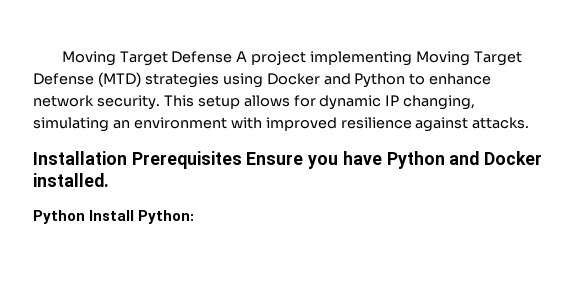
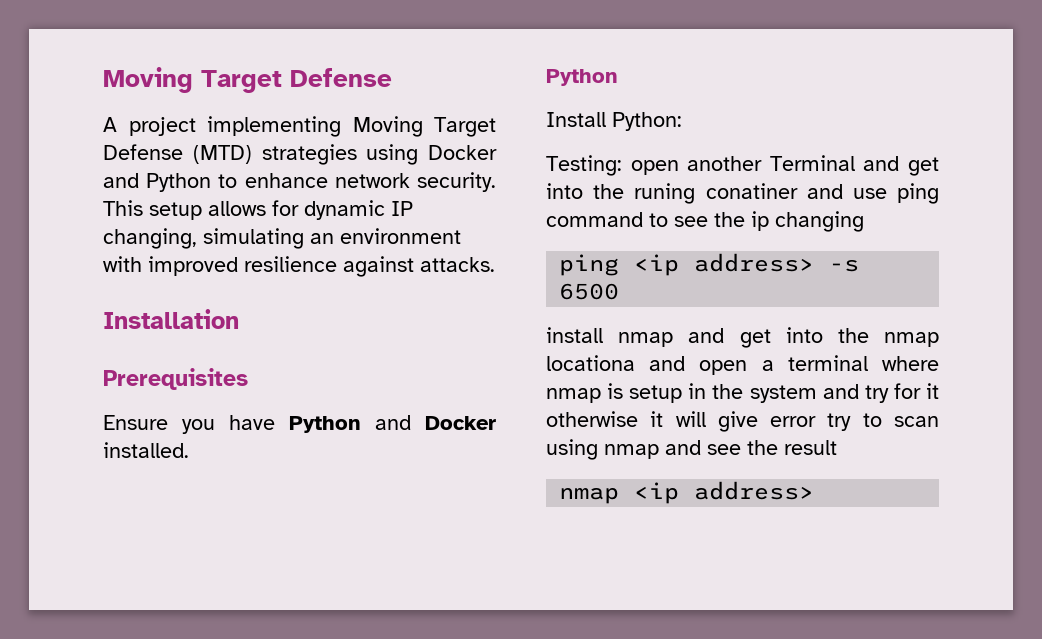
[61,51,233,66] Moving Target Defense -> [103,67,392,93] Moving Target Defense //
(127, 158) none -> (239, 319) //
(242, 160) none -> (248, 379) //
(85, 217) none -> (618, 77) //
(195, 217) none -> [546,155,939,176] [546,183,939,204] [546,211,864,232] [559,253,860,276] [559,283,620,300] [546,327,939,348] [546,355,939,375] [546,383,939,403] [546,411,939,432] [546,439,837,460] [559,481,815,504] // Testing: open another Terminal and get into the runing conatiner and use ping command to see the ip changing // ping <ip address> -s 6500 // install nmap and get into the nmap locationa and open a terminal where nmap is setup in the system and try for it otherwise it will give error try to scan using nmap and see the result // nmap <ip address>

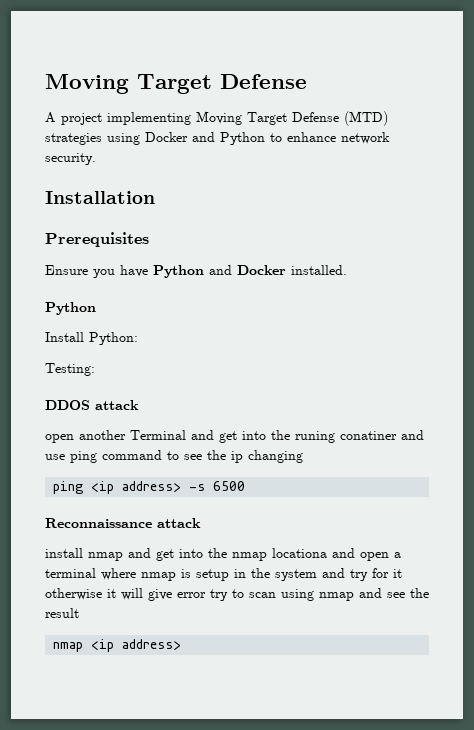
[103,200,413,220] [103,228,461,249] [103,256,495,277] This setup allows for dynamic IP changing, simulating an environment with improved resilience against attacks. -> (96, 159) none
(622, 165) none -> [45,400,139,410] // DDOS attack //
(620, 291) none -> [45,518,201,528] // Reconnaissance attack

